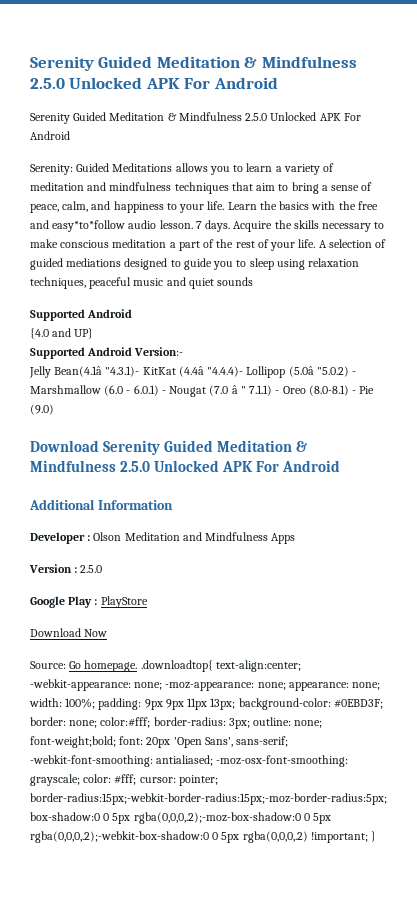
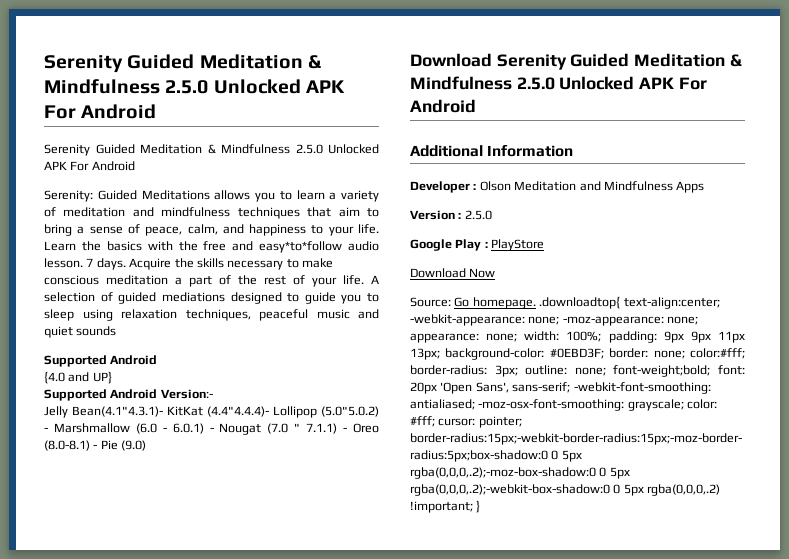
[54,366,349,378] Bean(4.1â "4.3.1)- KitKat (4.4â "4.4.4)- Lollipop (5.0â "5.0.2) -> [72,406,379,418] Bean(4.1"4.3.1)- KitKat (4.4"4.4.4)- Lollipop (5.0"5.0.2)
[231,385,238,394] â -> (289, 428) none

